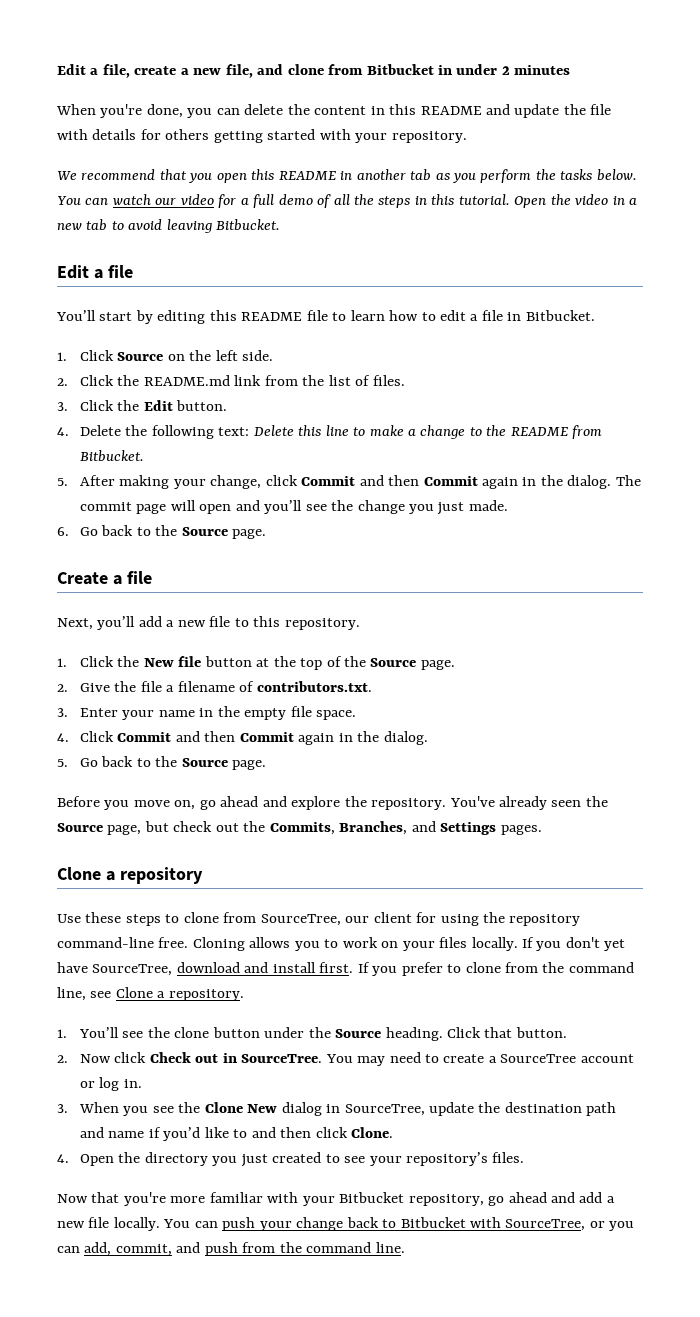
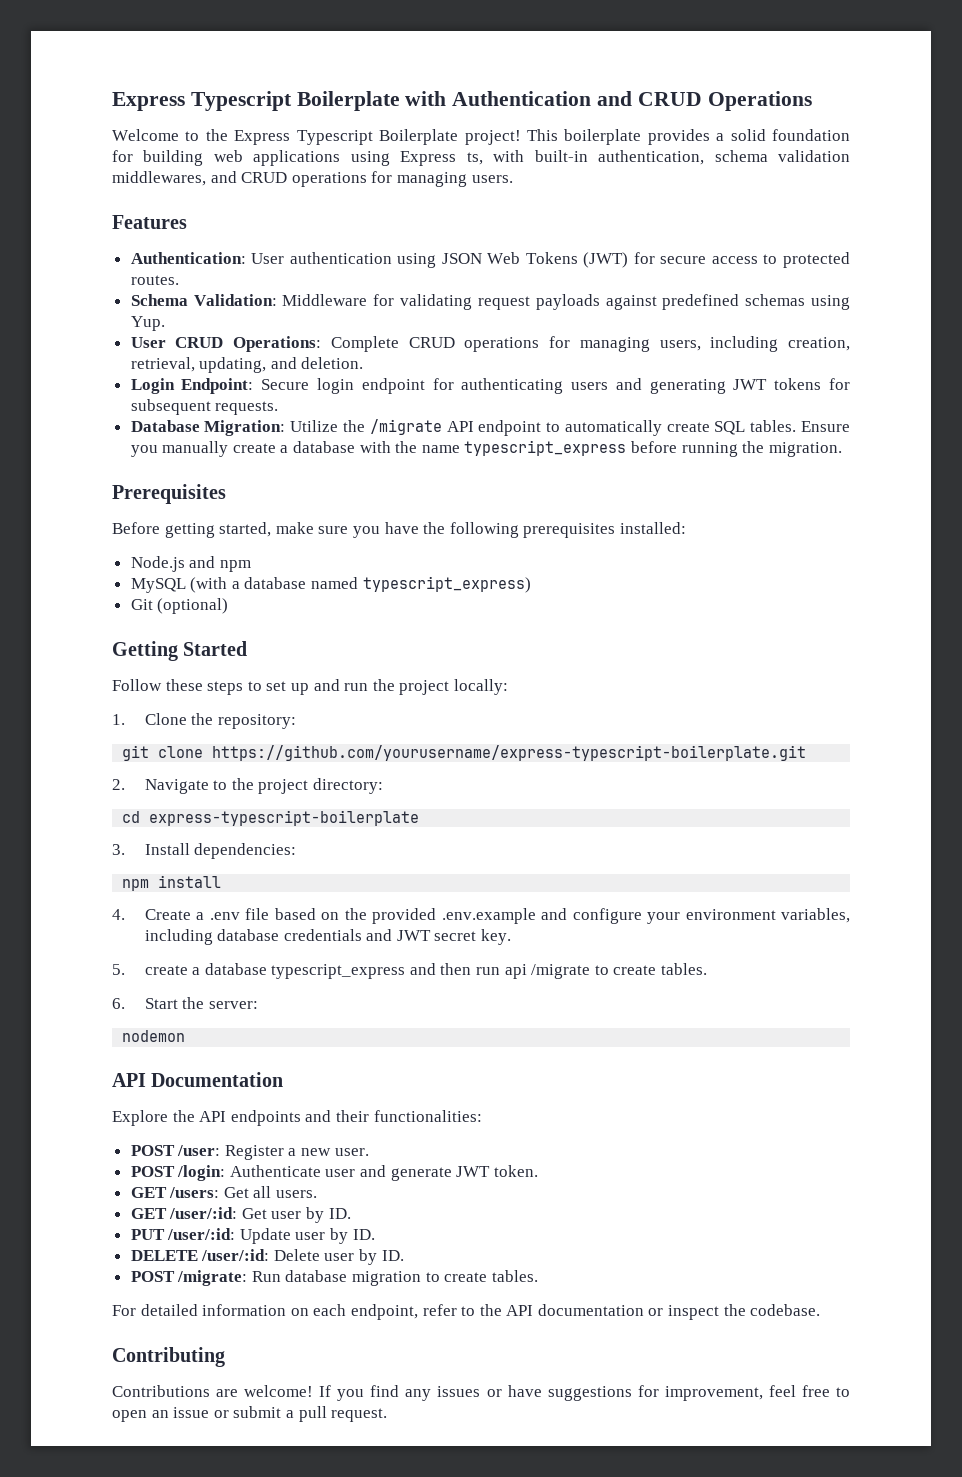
[57,64,571,78] [56,104,612,118] [57,129,467,143] [57,169,637,183] [57,194,638,208] [57,219,281,233] [57,265,133,279] [56,310,595,324] [57,350,274,361] [57,375,405,386] [57,400,228,411] [57,425,603,439] [79,450,144,462] [57,475,641,489] [79,500,508,515] [57,525,267,539] [57,571,152,585] [57,616,360,630] [57,656,455,670] [57,681,372,692] [57,706,357,720] [57,731,428,745] [57,756,267,770] [57,796,608,810] [57,821,542,835] [57,867,203,884] [57,912,581,926] [57,937,626,951] [57,962,634,976] [57,987,244,1001] [57,1027,567,1041] [57,1052,634,1066] [79,1077,142,1091] [57,1102,617,1116] [79,1127,393,1141] [57,1152,525,1167] [57,1192,615,1206] [57,1217,635,1231] [57,1242,405,1256] Edit a file, create a new file, and clone from Bitbucket in under 2 minutes // When you're done, you can delete the content in this README and update the file with details for others getting started with your repository. // We recommend that you open this README in another tab as you perform the tasks below. You can watch our video for a full demo of all the steps in this tutorial. Open the video in a new tab to avoid leaving Bitbucket. // Edit a file // You’ll start by editing this README file to learn how to edit a file in Bitbucket. // 1. Click Source on the left side. // 2. Click the README.md link from the list of files. // 3. Click the Edit button. // 4. Delete the following text: Delete this line to make a change to the README from Bitbucket. // 5. After making your change, click Commit and then Commit again in the dialog. The commit page will open and you’ll see the change you just made. // 6. Go back to the Source page. // Create a file // Next, you’ll add a new file to this repository. // 1. Click the New file button at the top of the Source page. // 2. Give the file a filename of contributors.txt. // 3. Enter your name in the empty file space. // 4. Click Commit and then Commit again in the dialog. // 5. Go back to the Source page. // Before you move on, go ahead and explore the repository. You've already seen the Source page, but check out the Commits, Branches, and Settings pages. // Clone a repository // Use these steps to clone from SourceTree, our client for using the repository command-line free. Cloning allows you to work on your files locally. If you don't yet have SourceTree, download and install first. If you prefer to clone from the command line, see Clone a repository. // 1. You’ll see the clone button under the Source heading. Click that button. // 2. Now click Check out in SourceTree. You may need to create a SourceTree account or log in. // 3. When you see the Clone New dialog in SourceTree, update the destination path and name if you’d like to and then click Clone. // 4. Open the directory you just created to see your repository’s files. // Now that you're more familiar with your Bitbucket repository, go ahead and add a new file locally. You can push your change back to Bitbucket with SourceTree, or you can add, commit, and push from the command line. -> [112,91,812,111] [112,129,850,145] [112,150,850,166] [112,171,513,187] [112,215,187,229] [130,252,850,268] [130,275,179,285] [130,294,851,310] [130,316,165,331] [130,336,851,352] [130,357,364,373] [130,378,850,394] [130,399,279,415] [130,419,850,436] [130,440,842,457] [112,484,226,504] [112,522,686,538] [130,556,251,572] [130,576,531,593] [130,598,229,614] [112,641,248,661] [112,679,508,695] [112,713,296,729] [122,745,807,761] [112,778,383,794] [122,810,420,826] [112,843,297,859] [122,875,222,891] [112,908,850,924] [144,929,512,945] [112,963,708,979] [112,997,258,1009] [122,1030,186,1042] [112,1072,284,1087] [112,1110,482,1126] [130,1145,369,1160] [130,1165,538,1181] [130,1186,318,1198] [130,1207,351,1223] [130,1228,375,1244] [130,1249,404,1265] [130,1270,538,1286] [112,1304,821,1320] [112,1347,225,1367] [112,1385,851,1401] [112,1406,388,1422] Express Typescript Boilerplate with Authentication and CRUD Operations // Welcome to the Express Typescript Boilerplate project! This boilerplate provides a solid foundation for building web applications using Express ts, with built-in authentication, schema validation middlewares, and CRUD operations for managing users. // Features // Authentication: User authentication using JSON Web Tokens (JWT) for secure access to protected routes. // Schema Validation: Middleware for validating request payloads against predefined schemas using Yup. // User CRUD Operations: Complete CRUD operations for managing users, including creation, retrieval, updating, and deletion. // Login Endpoint: Secure login endpoint for authenticating users and generating JWT tokens for subsequent requests. // Database Migration: Utilize the /migrate API endpoint to automatically create SQL tables. Ensure you manually create a database with the name typescript_express before running the migration. // Prerequisites // Before getting started, make sure you have the following prerequisites installed: // Node.js and npm // MySQL (with a database named typescript_express) // Git (optional) // Getting Started // Follow these steps to set up and run the project locally: // 1. Clone the repository: // git clone https://github.com/yourusername/express-typescript-boilerplate.git // 2. Navigate to the project directory: // cd express-typescript-boilerplate // 3. Install dependencies: // npm install // 4. Create a .env file based on the provided .env.example and configure your environment variables, including database credentials and JWT secret key. // 5. create a database typescript_express and then run api /migrate to create tables. // 6. Start the server: // nodemon // API Documentation // Explore the API endpoints and their functionalities: // POST /user: Register a new user. // POST /login: Authenticate user and generate JWT token. // GET /users: Get all users. // GET /user/:id: Get user by ID. // PUT /user/:id: Update user by ID. // DELETE /user/:id: Delete user by ID. // POST /migrate: Run database migration to create tables. // For detailed information on each endpoint, refer to the API documentation or inspect the codebase. // Contributing // Contributions are welcome! If you find any issues or have suggestions for improvement, feel free to open an issue or submit a pull request.

